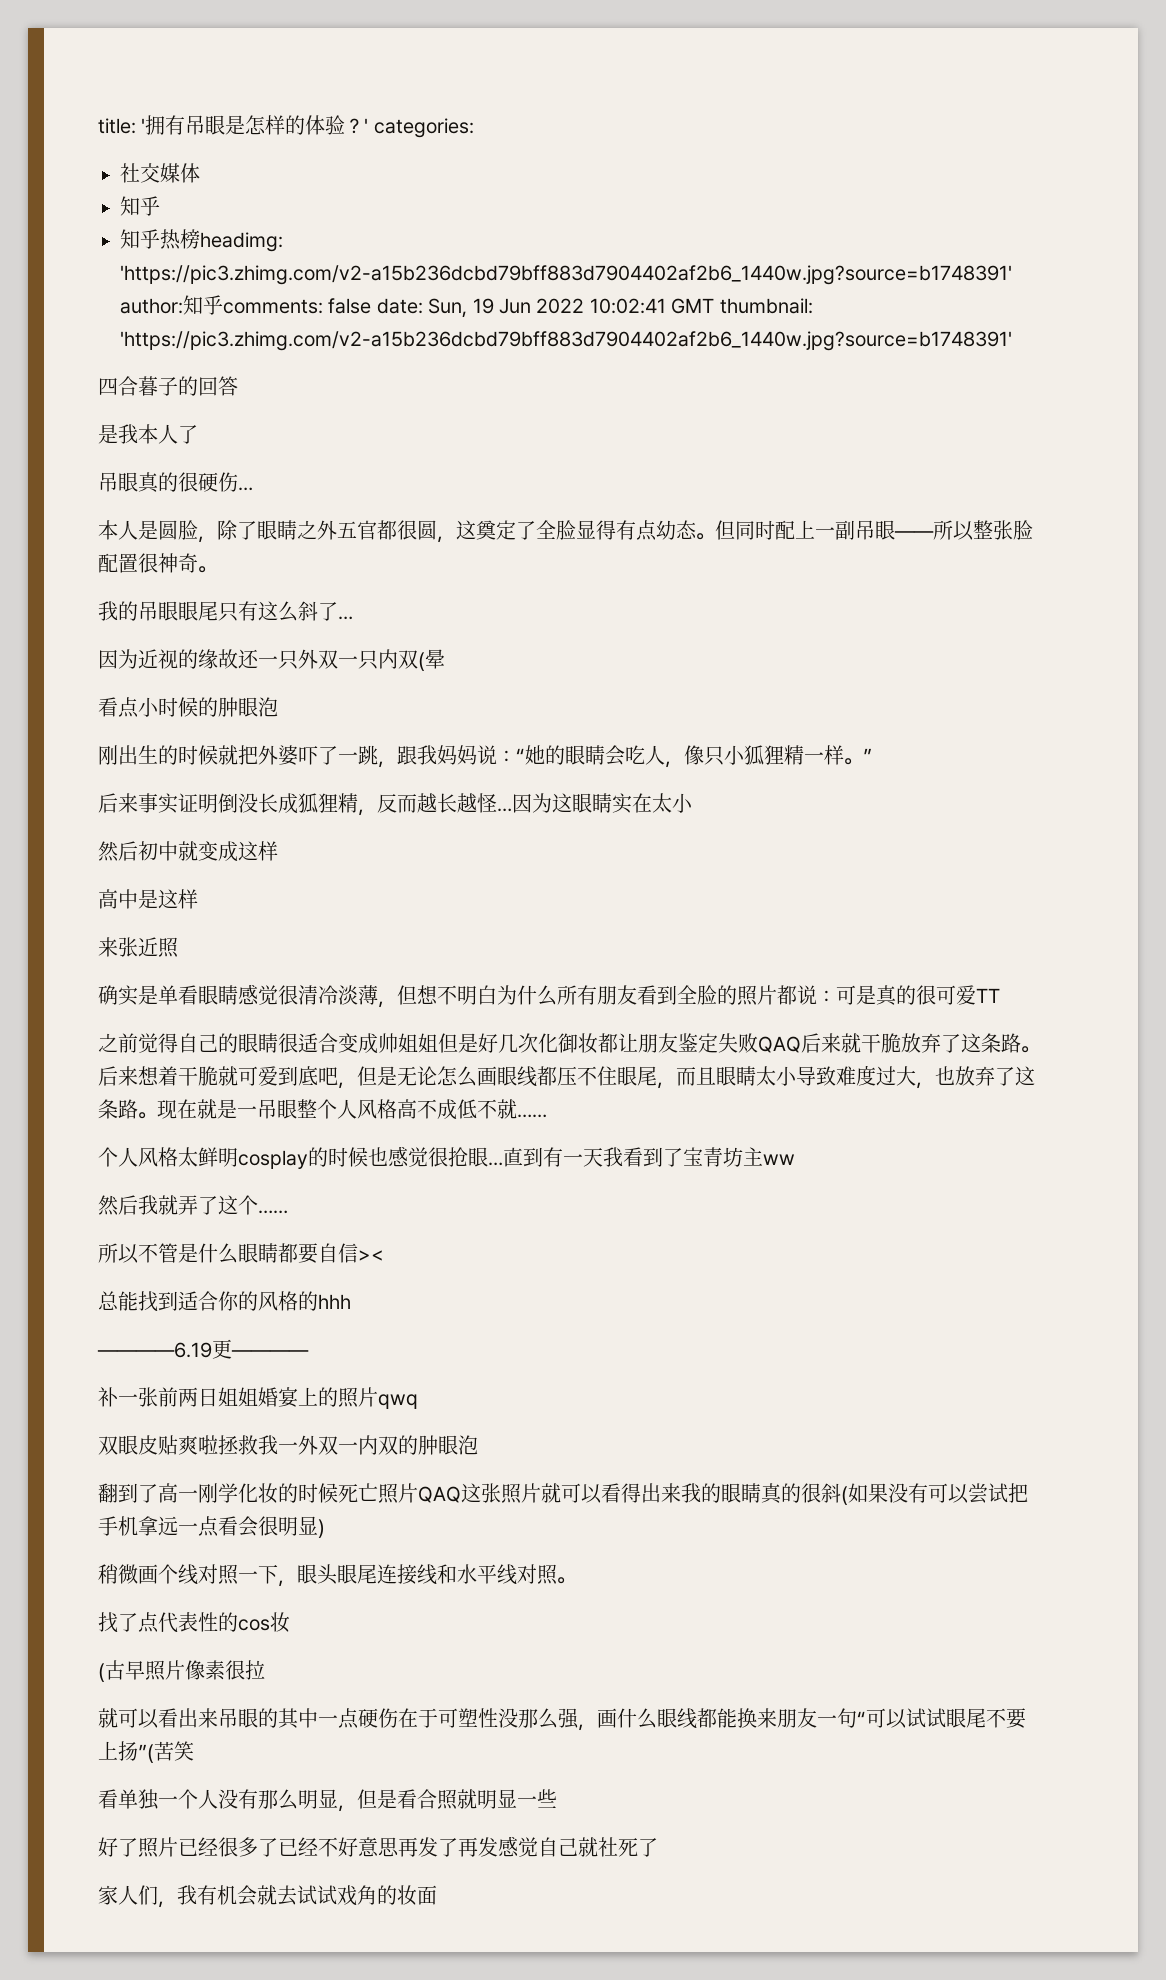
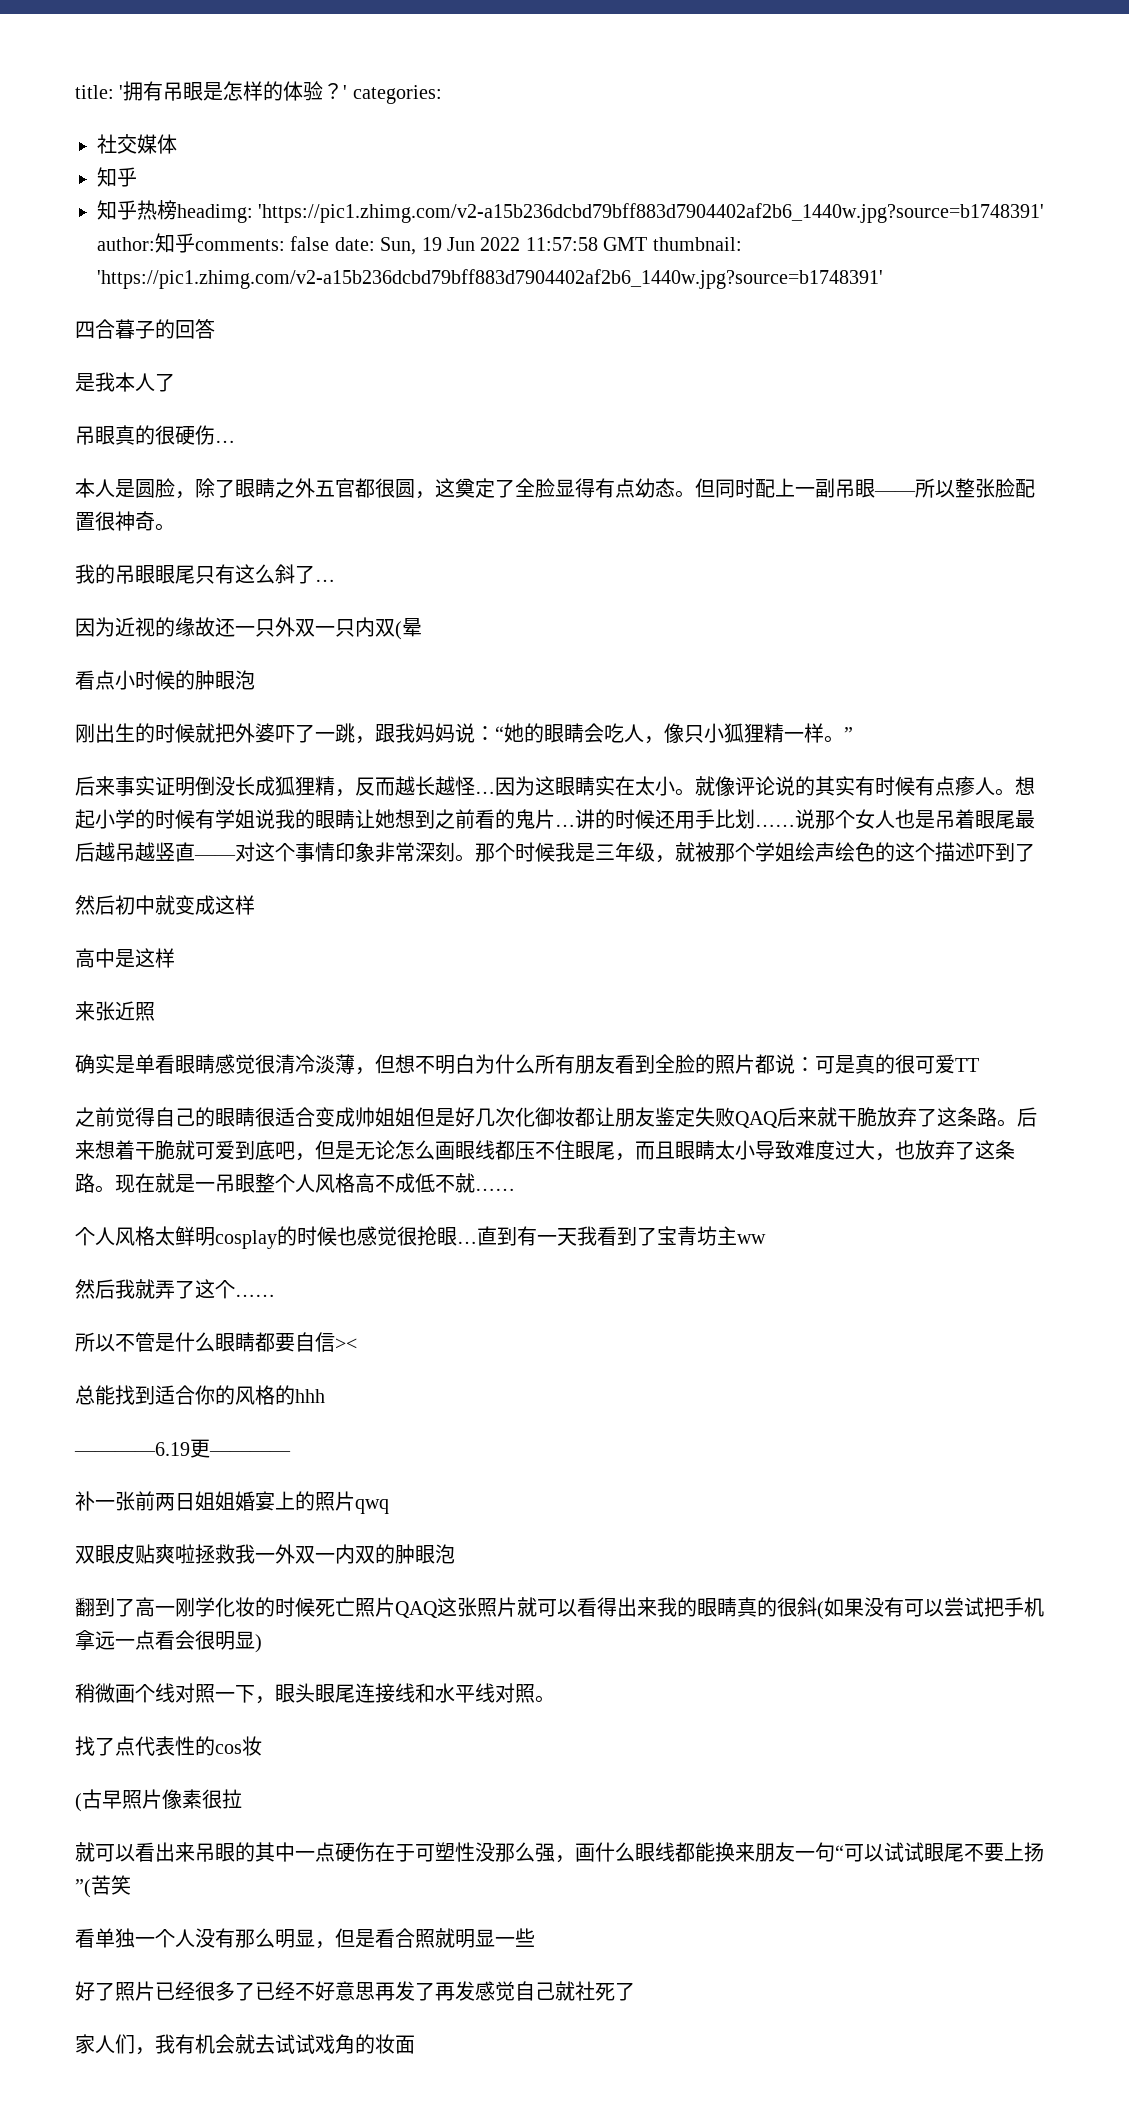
[120,265,1012,285] 'https://pic3.zhimg.com/v2-a15b236dcbd79bff883d7904402af2b6_1440w.jpg?source=b1748391' -> [258,203,1045,223] 'https://pic1.zhimg.com/v2-a15b236dcbd79bff883d7904402af2b6_1440w.jpg?source=b1748391'
[589,298,666,314] 10:02:41 -> [525,237,598,251] 11:57:58
[120,331,1012,351] 'https://pic3.zhimg.com/v2-a15b236dcbd79bff883d7904402af2b6_1440w.jpg?source=b1748391' -> [97,269,883,289] 'https://pic1.zhimg.com/v2-a15b236dcbd79bff883d7904402af2b6_1440w.jpg?source=b1748391'
(693, 803) none -> [675,776,1035,796] [75,809,1035,829] [75,842,1035,863] 。就像评论说的其实有时候有点瘆人。想起小学的时候有学姐说我的眼睛让她想到之前看的鬼片…讲的时候还用手比划……说那个女人也是吊着眼尾最后越吊越竖直——对这个事情印象非常深刻。那个时候我是三年级，就被那个学姐绘声绘色的这个描述吓到了

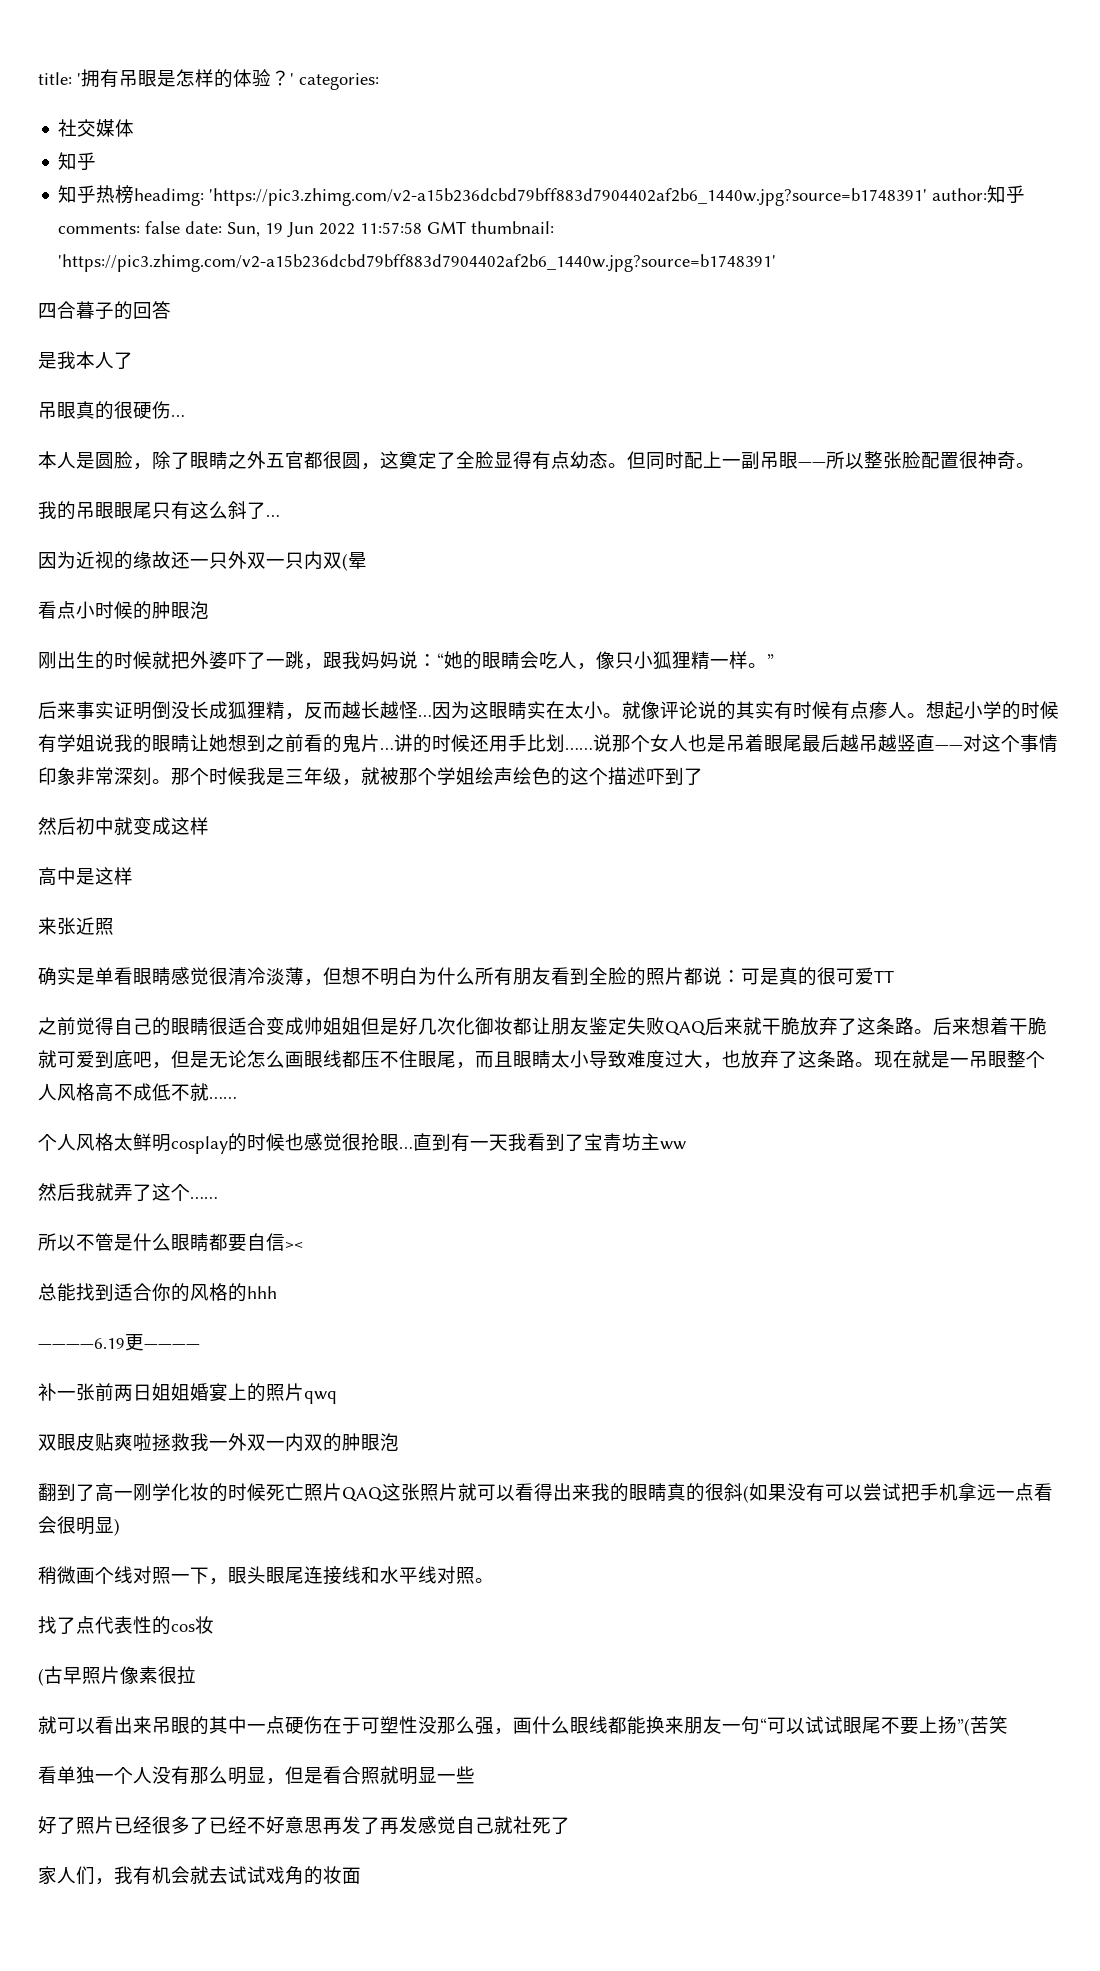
[258,203,1045,223] 'https://pic1.zhimg.com/v2-a15b236dcbd79bff883d7904402af2b6_1440w.jpg?source=b1748391' -> [209,188,928,206] 'https://pic3.zhimg.com/v2-a15b236dcbd79bff883d7904402af2b6_1440w.jpg?source=b1748391'
[97,269,883,289] 'https://pic1.zhimg.com/v2-a15b236dcbd79bff883d7904402af2b6_1440w.jpg?source=b1748391' -> [58,254,777,272] 'https://pic3.zhimg.com/v2-a15b236dcbd79bff883d7904402af2b6_1440w.jpg?source=b1748391'

